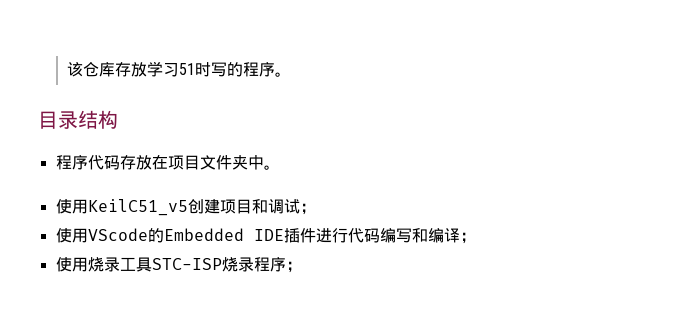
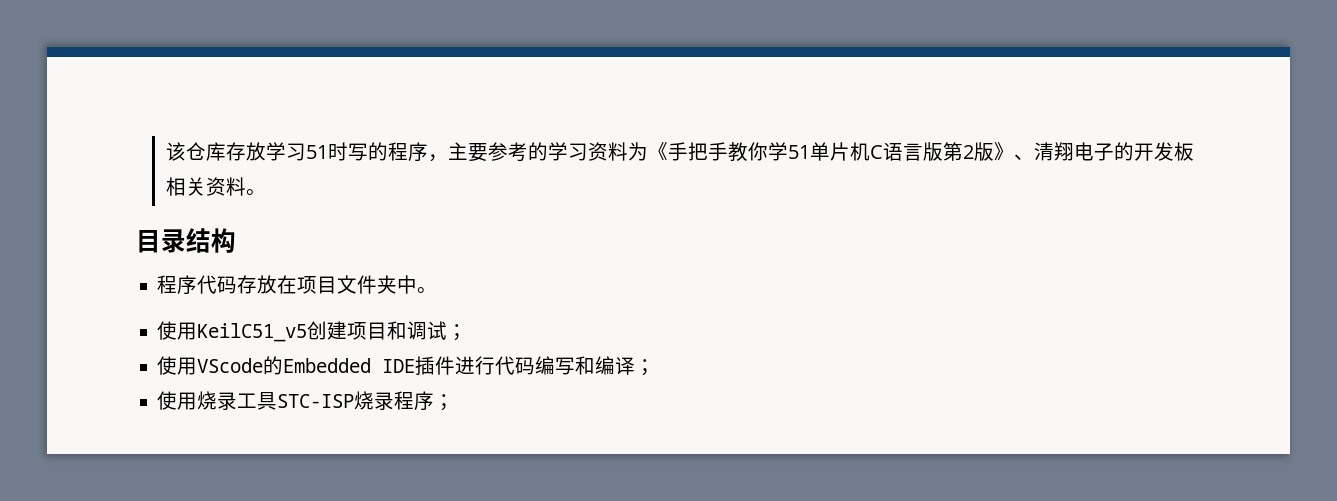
(275, 69) none -> [427,142,1194,162] [165,177,246,196] ，主要参考的学习资料为《手把手教你学51单片机C语言版第2版》、清翔电子的开发板相关资料

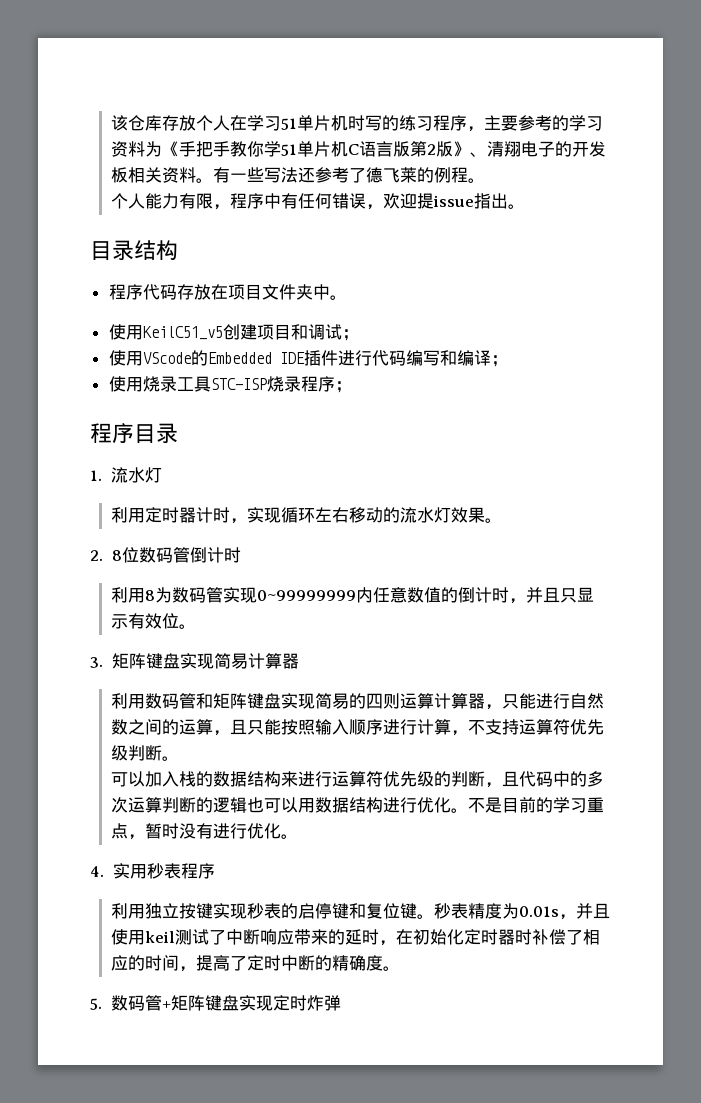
(266, 151) none -> [196,115,248,131] 个人在
[327,142,388,161] 时写的 -> [297,115,434,131] 单片机时写的练习
(266, 192) none -> [213,167,486,183] [111,193,526,210] 有一些写法还参考了德飞莱的例程。 // 个人能力有限，程序中有任何错误，欢迎提issue指出。
(455, 402) none -> [90,423,178,444] [90,467,163,483] [111,507,503,524] [90,547,241,563] [111,587,595,604] [111,613,197,629] [90,653,299,669] [111,693,605,710] [111,719,605,736] [111,745,180,761] [111,771,605,788] [111,797,605,813] [111,823,299,840] [90,863,215,879] [111,903,611,920] [111,929,601,946] [111,955,401,972] [90,995,342,1011] // 程序目录 // 1.流水灯 // 利用定时器计时，实现循环左右移动的流水灯效果。 // 2. 8位数码管倒计时 // 利用8为数码管实现0~99999999内任意数值的倒计时，并且只显示有效位。 // 3.矩阵键盘实现简易计算器 // 利用数码管和矩阵键盘实现简易的四则运算计算器，只能进行自然数之间的运算，且只能按照输入顺序进行计算，不支持运算符优先级判断。 // 可以加入栈的数据结构来进行运算符优先级的判断，且代码中的多次运算判断的逻辑也可以用数据结构进行优化。不是目前的学习重点，暂时没有进行优化。 // 4.实用秒表程序 // 利用独立按键实现秒表的启停键和复位键。秒表精度为0.01s，并且使用keil测试了中断响应带来的延时，在初始化定时器时补偿了相应的时间，提高了定时中断的精确度。 // 5.数码管+矩阵键盘实现定时炸弹

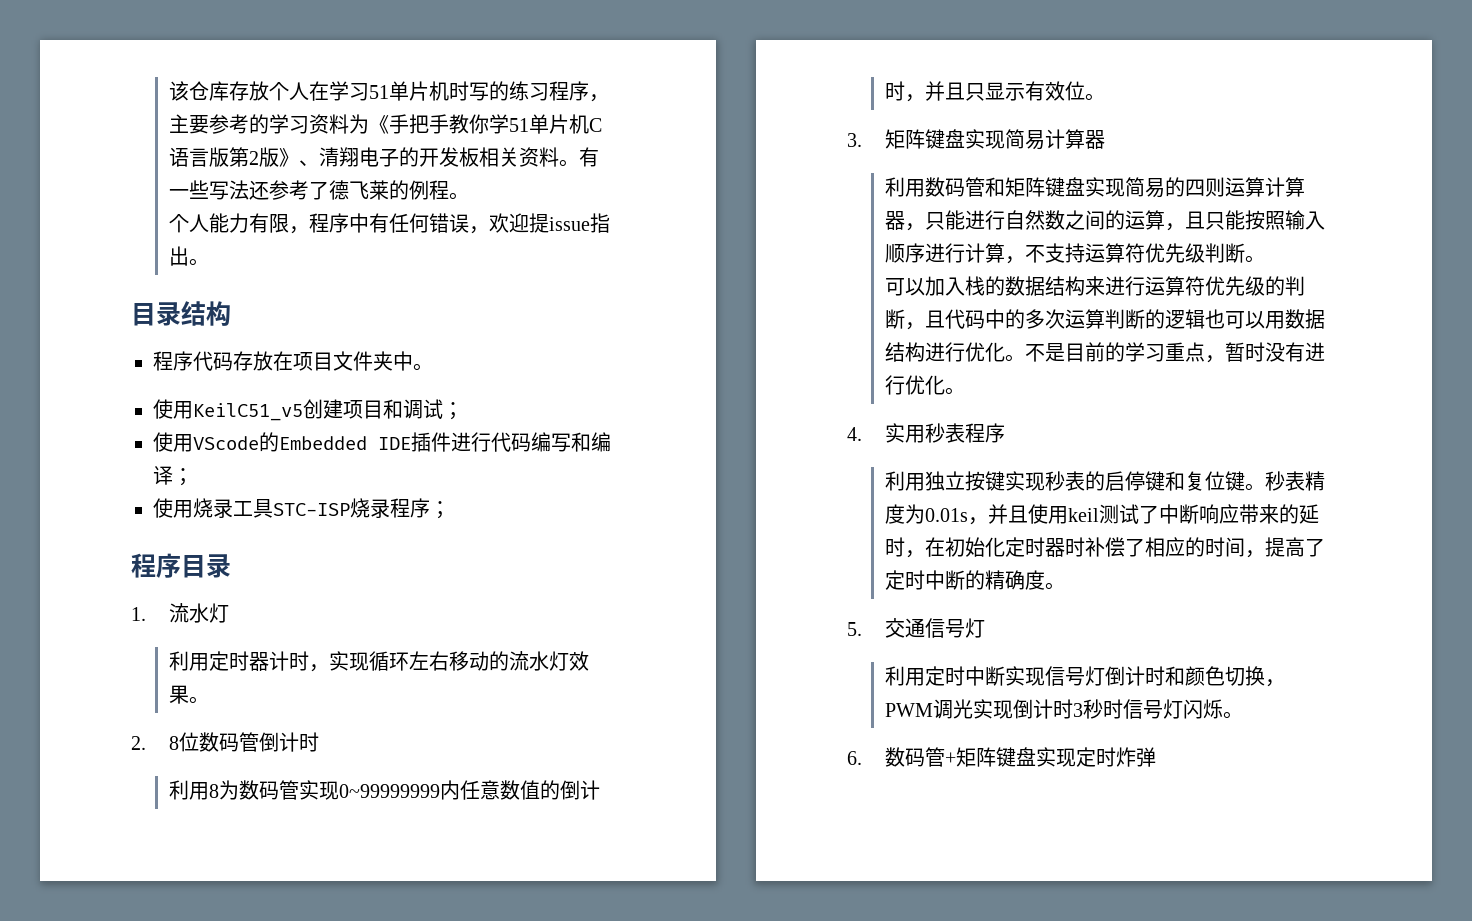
(102, 1004) none -> [885,618,986,638] [885,666,1286,687] [885,699,1244,719] [847,751,862,765] 交通信号灯 // 利用定时中断实现信号灯倒计时和颜色切换，PWM调光实现倒计时3秒时信号灯闪烁。 // 6.

